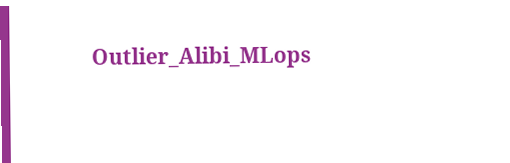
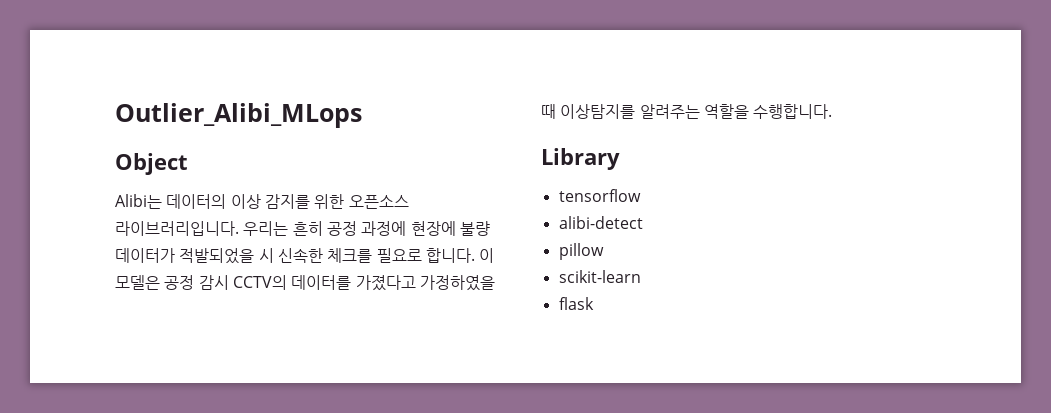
(311, 57) none -> [115,153,188,175] [115,194,409,209] [115,221,490,236] [115,248,495,264] [115,275,495,291] [541,104,833,119] [541,148,620,170] [558,189,641,202] [558,216,643,229] [558,243,604,260] [558,270,641,283] [558,297,594,310] // Object // Alibi는 데이터의 이상 감지를 위한 오픈소스 라이브러리입니다. 우리는 흔히 공정 과정에 현장에 불량 데이터가 적발되었을 시 신속한 체크를 필요로 합니다. 이 모델은 공정 감시 CCTV의 데이터를 가졌다고 가정하였을 때 이상탐지를 알려주는 역할을 수행합니다. // Library // tensorflow // alibi-detect // pillow // scikit-learn // flask

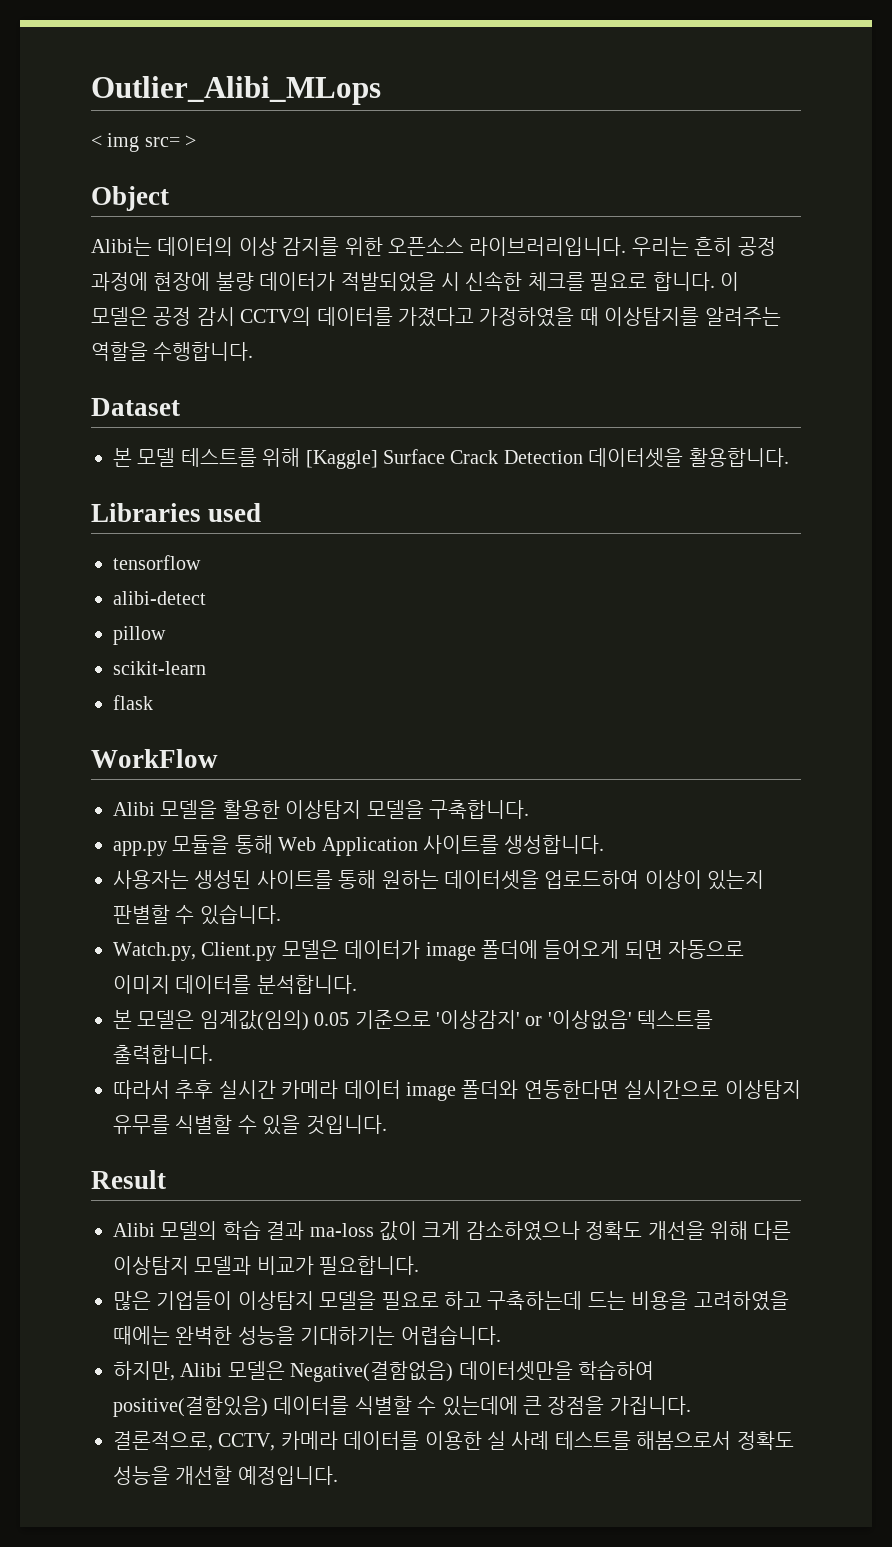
(362, 115) none -> [91,133,197,152] // < img src= >
[541,148,620,170] Library -> [91,398,180,416] [113,448,789,469] [91,503,262,522] Dataset // 본 모델 테스트를 위해 [Kaggle] Surface Crack Detection 데이터셋을 활용합니다. // Libraries used
(594, 303) none -> [91,749,218,768] [113,800,529,819] [113,835,605,856] [113,870,765,890] [113,904,281,925] [113,940,745,961] [113,975,357,994] [113,1010,714,1031] [113,1045,213,1064] [113,1080,801,1101] [113,1115,387,1135] [91,1170,166,1189] [113,1220,792,1241] [113,1256,420,1275] [113,1291,789,1311] [113,1325,501,1345] [113,1360,654,1382] [113,1396,691,1417] [113,1431,794,1451] [113,1466,338,1485] // WorkFlow // Alibi 모델을 활용한 이상탐지 모델을 구축합니다. // app.py 모듈을 통해 Web Application 사이트를 생성합니다. // 사용자는 생성된 사이트를 통해 원하는 데이터셋을 업로드하여 이상이 있는지 판별할 수 있습니다. // Watch.py, Client.py 모델은 데이터가 image 폴더에 들어오게 되면 자동으로 이미지 데이터를 분석합니다. // 본 모델은 임계값(임의) 0.05 기준으로 '이상감지' or '이상없음' 텍스트를 출력합니다. // 따라서 추후 실시간 카메라 데이터 image 폴더와 연동한다면 실시간으로 이상탐지 유무를 식별할 수 있을 것입니다. // Result // Alibi 모델의 학습 결과 ma-loss 값이 크게 감소하였으나 정확도 개선을 위해 다른 이상탐지 모델과 비교가 필요합니다. // 많은 기업들이 이상탐지 모델을 필요로 하고 구축하는데 드는 비용을 고려하였을 때에는 완벽한 성능을 기대하기는 어렵습니다. // 하지만, Alibi 모델은 Negative(결함없음) 데이터셋만을 학습하여 positive(결함있음) 데이터를 식별할 수 있는데에 큰 장점을 가집니다. // 결론적으로, CCTV, 카메라 데이터를 이용한 실 사례 테스트를 해봄으로서 정확도 성능을 개선할 예정입니다.

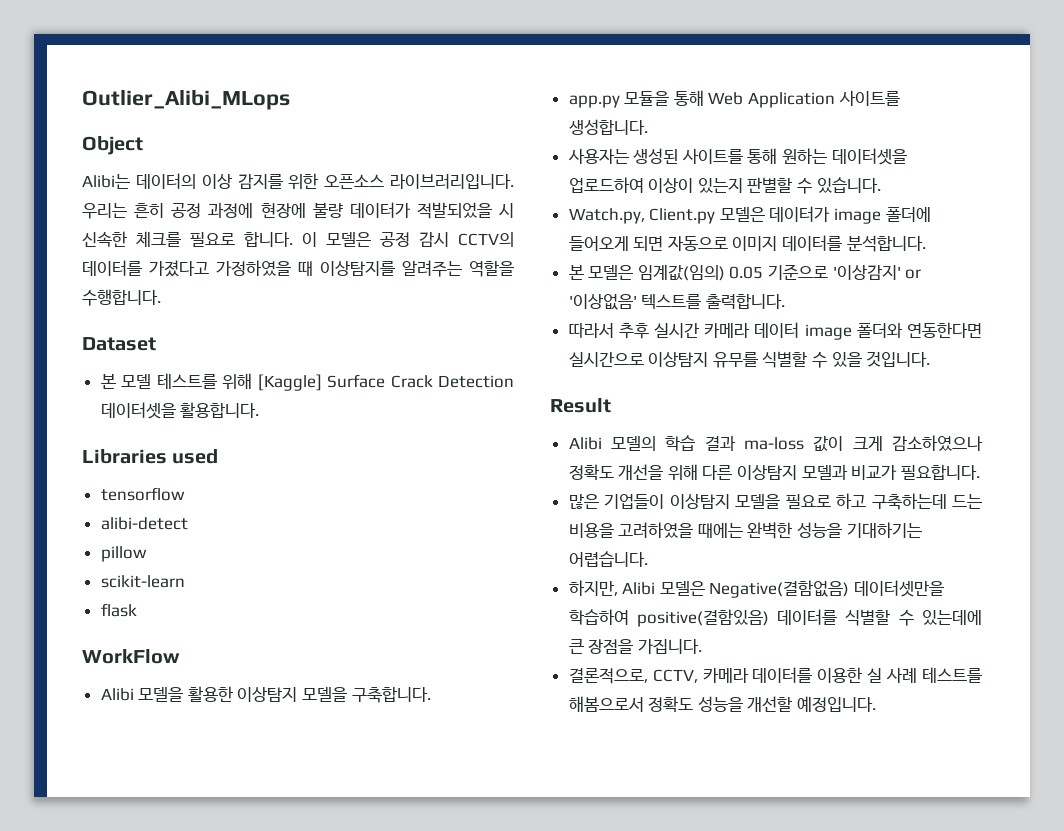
[91,133,197,152] // < img src= > -> (290, 99) none

